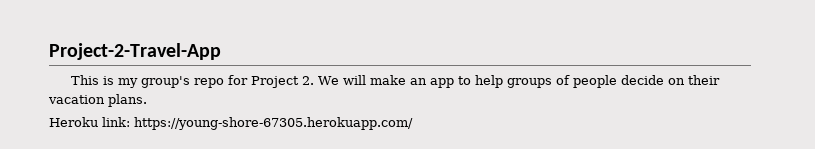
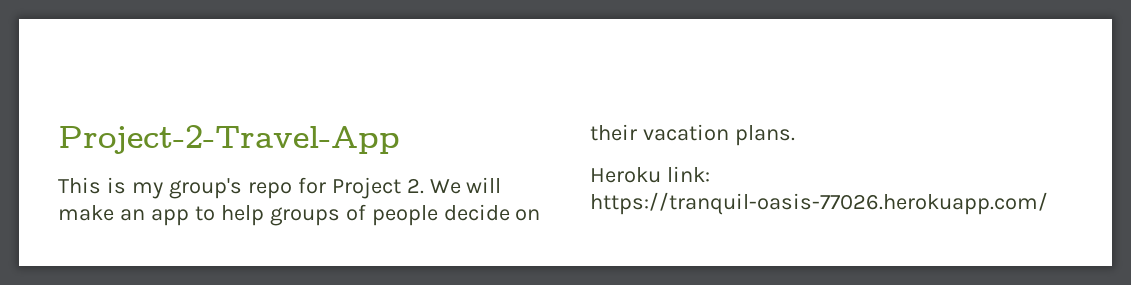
[134,117,413,130] https://young-shore-67305.herokuapp.com/ -> [590,192,1048,215] https://tranquil-oasis-77026.herokuapp.com/

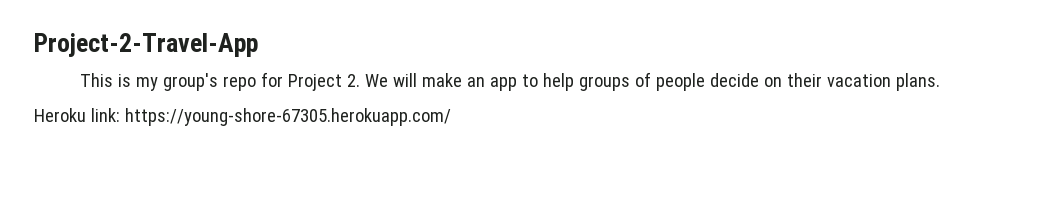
[590,192,1048,215] https://tranquil-oasis-77026.herokuapp.com/ -> [124,108,451,126] https://young-shore-67305.herokuapp.com/

